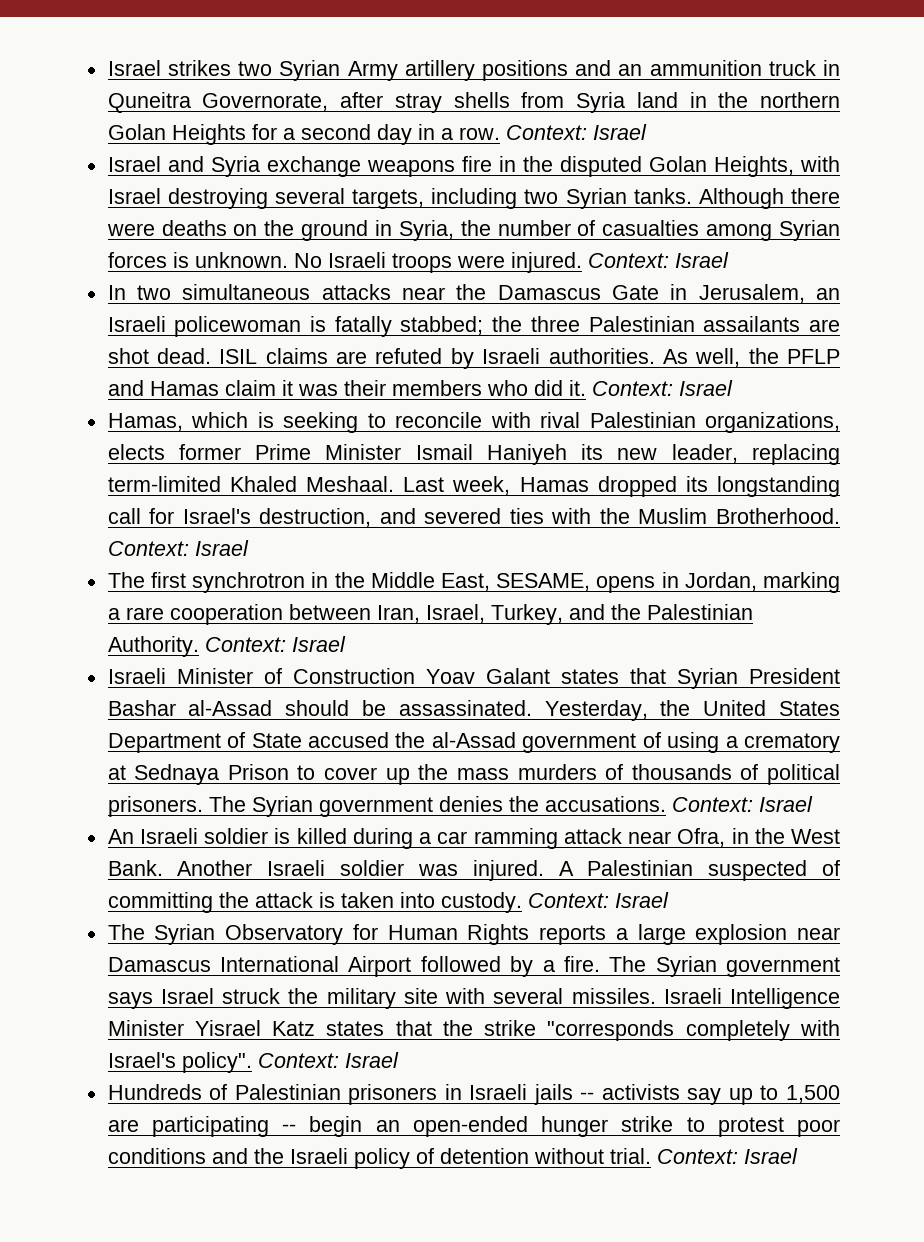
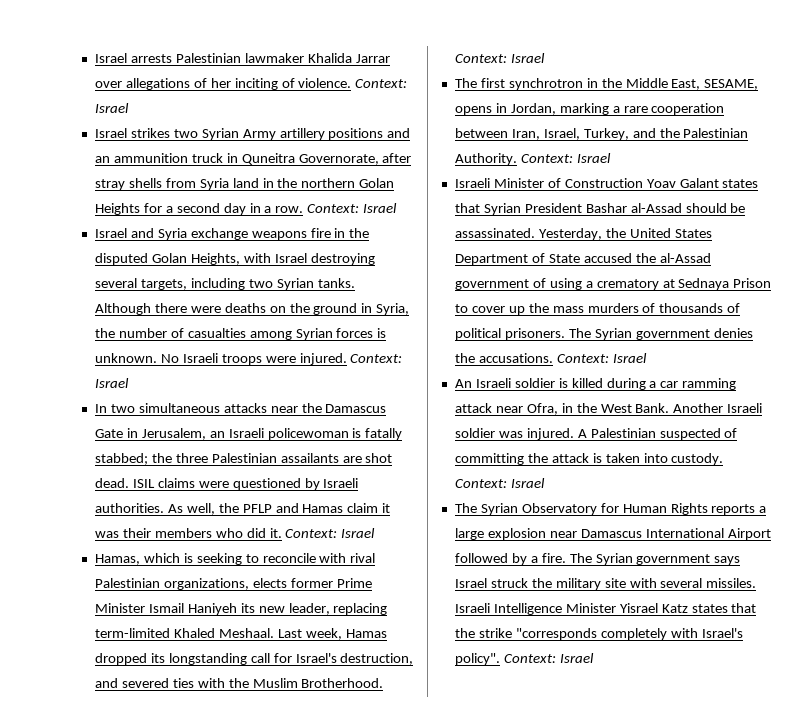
[107,60,161,76] Israel -> [94,53,390,63] [94,78,408,90] [94,103,129,113] [94,128,127,138] Israel arrests Palestinian lawmaker Khalida Jarrar over allegations of her inciting of violence. Context: Israel // Israel
[336,348,443,364] are refuted -> [198,478,301,490] were questioned
[107,1084,841,1105] [107,1116,841,1137] [107,1148,798,1169] // Hundreds of Palestinian prisoners in Israeli jails -- activists say up to 1,500 are participating -- begin an open-ended hunger strike to protest poor conditions and the Israeli policy of detention without trial. Context: Israel -> (594, 658) none

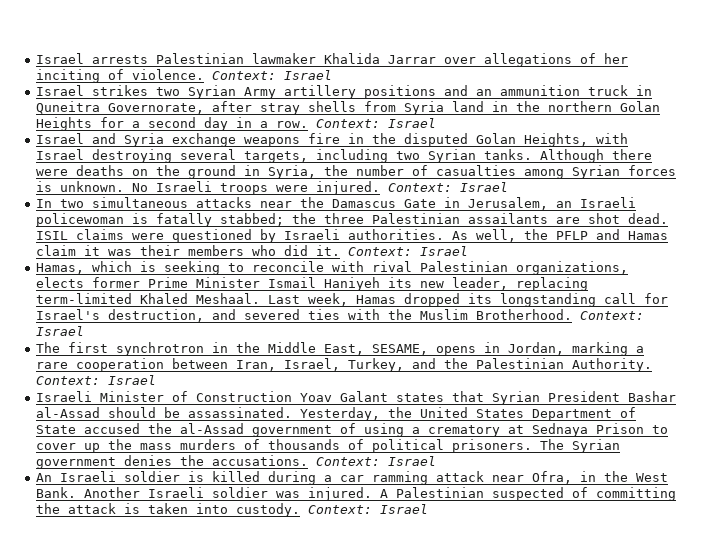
[454,503,767,515] [454,528,771,540] [454,553,741,565] [454,578,757,590] [454,603,757,615] [454,628,743,640] [454,653,594,665] // The Syrian Observatory for Human Rights reports a large explosion near Damascus International Airport followed by a fire. The Syrian government says Israel struck the military site with several missiles. Israeli Intelligence Minister Yisrael Katz states that the strike "corresponds completely with Israel's policy". Context: Israel -> (429, 509) none

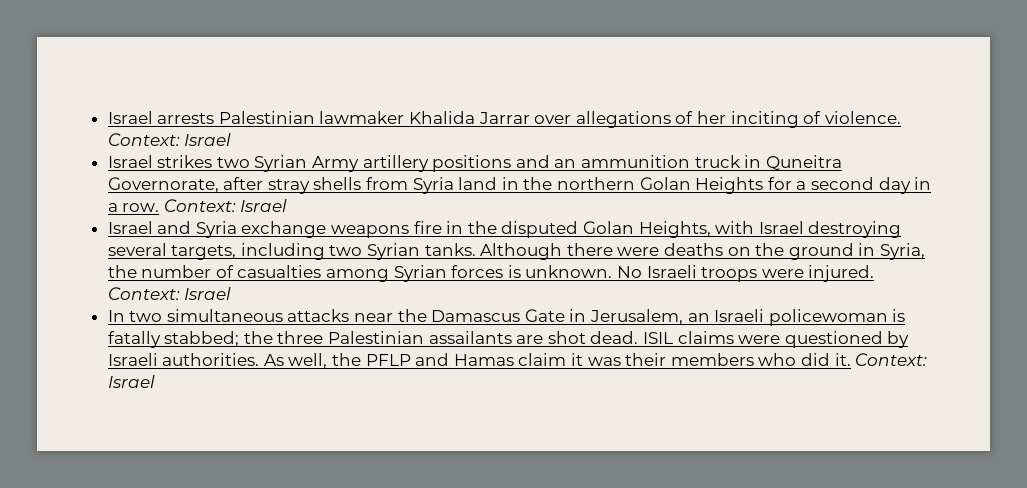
[36,261,629,275] [36,277,589,291] [36,293,669,307] [36,309,645,322] [36,326,85,336] [36,342,645,356] [36,358,653,372] [36,375,157,385] [36,391,677,405] [36,407,637,421] [36,423,669,437] [36,439,621,453] [36,455,437,469] [36,471,669,485] [36,487,677,501] [36,503,429,517] // Hamas, which is seeking to reconcile with rival Palestinian organizations, elects former Prime Minister Ismail Haniyeh its new leader, replacing term-limited Khaled Meshaal. Last week, Hamas dropped its longstanding call for Israel's destruction, and severed ties with the Muslim Brotherhood. Context: Israel // The first synchrotron in the Middle East, SESAME, opens in Jordan, marking a rare cooperation between Iran, Israel, Turkey, and the Palestinian Authority. Context: Israel // Israeli Minister of Construction Yoav Galant states that Syrian President Bashar al-Assad should be assassinated. Yesterday, the United States Department of State accused the al-Assad government of using a crematory at Sednaya Prison to cover up the mass murders of thousands of political prisoners. The Syrian government denies the accusations. Context: Israel // An Israeli soldier is killed during a car ramming attack near Ofra, in the West Bank. Another Israeli soldier was injured. A Palestinian suspected of committing the attack is taken into custody. Context: Israel -> (155, 381) none

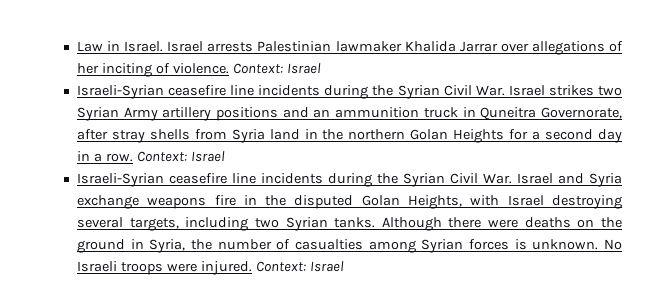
(107, 117) none -> [76,41,164,52] Law in Israel.
(232, 139) none -> [76,85,505,99] Israeli-Syrian ceasefire line incidents during the Syrian Civil War.
(288, 205) none -> [76,173,512,187] Israeli-Syrian ceasefire line incidents during the Syrian Civil War.
[107,309,906,326] [107,331,910,348] [107,353,928,369] [107,375,155,388] // In two simultaneous attacks near the Damascus Gate in Jerusalem, an Israeli policewoman is fatally stabbed; the three Palestinian assailants are shot dead. ISIL claims were questioned by Israeli authorities. As well, the PFLP and Hamas claim it was their members who did it. Context: Israel -> (344, 266) none

